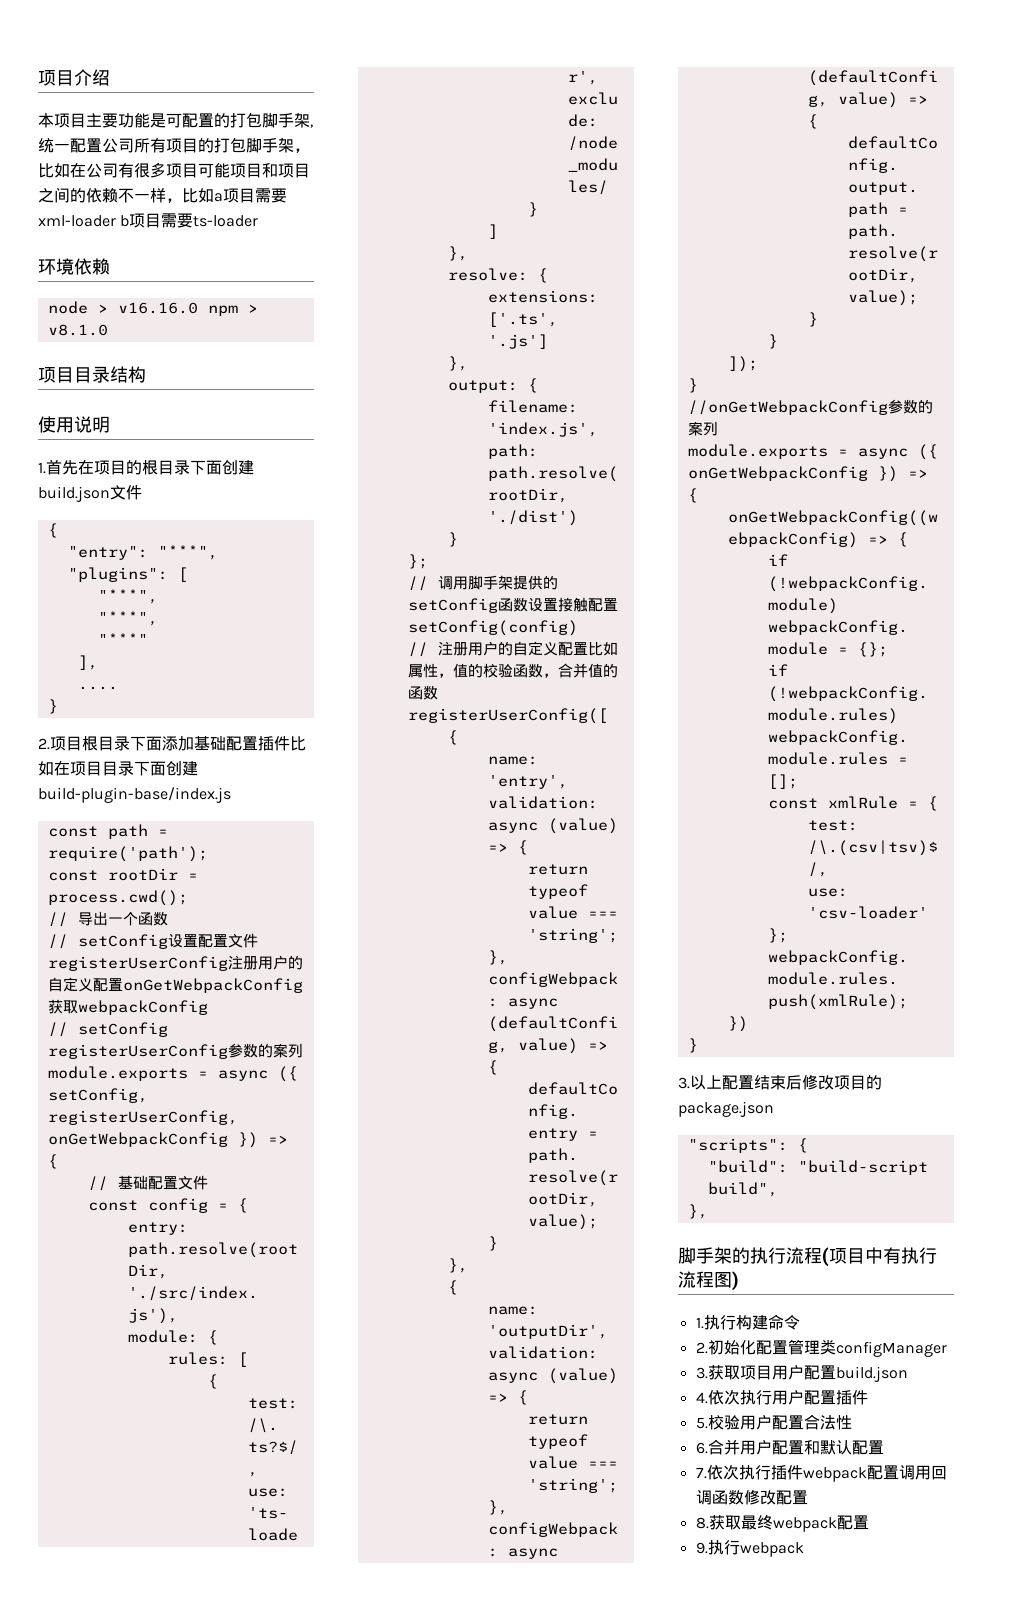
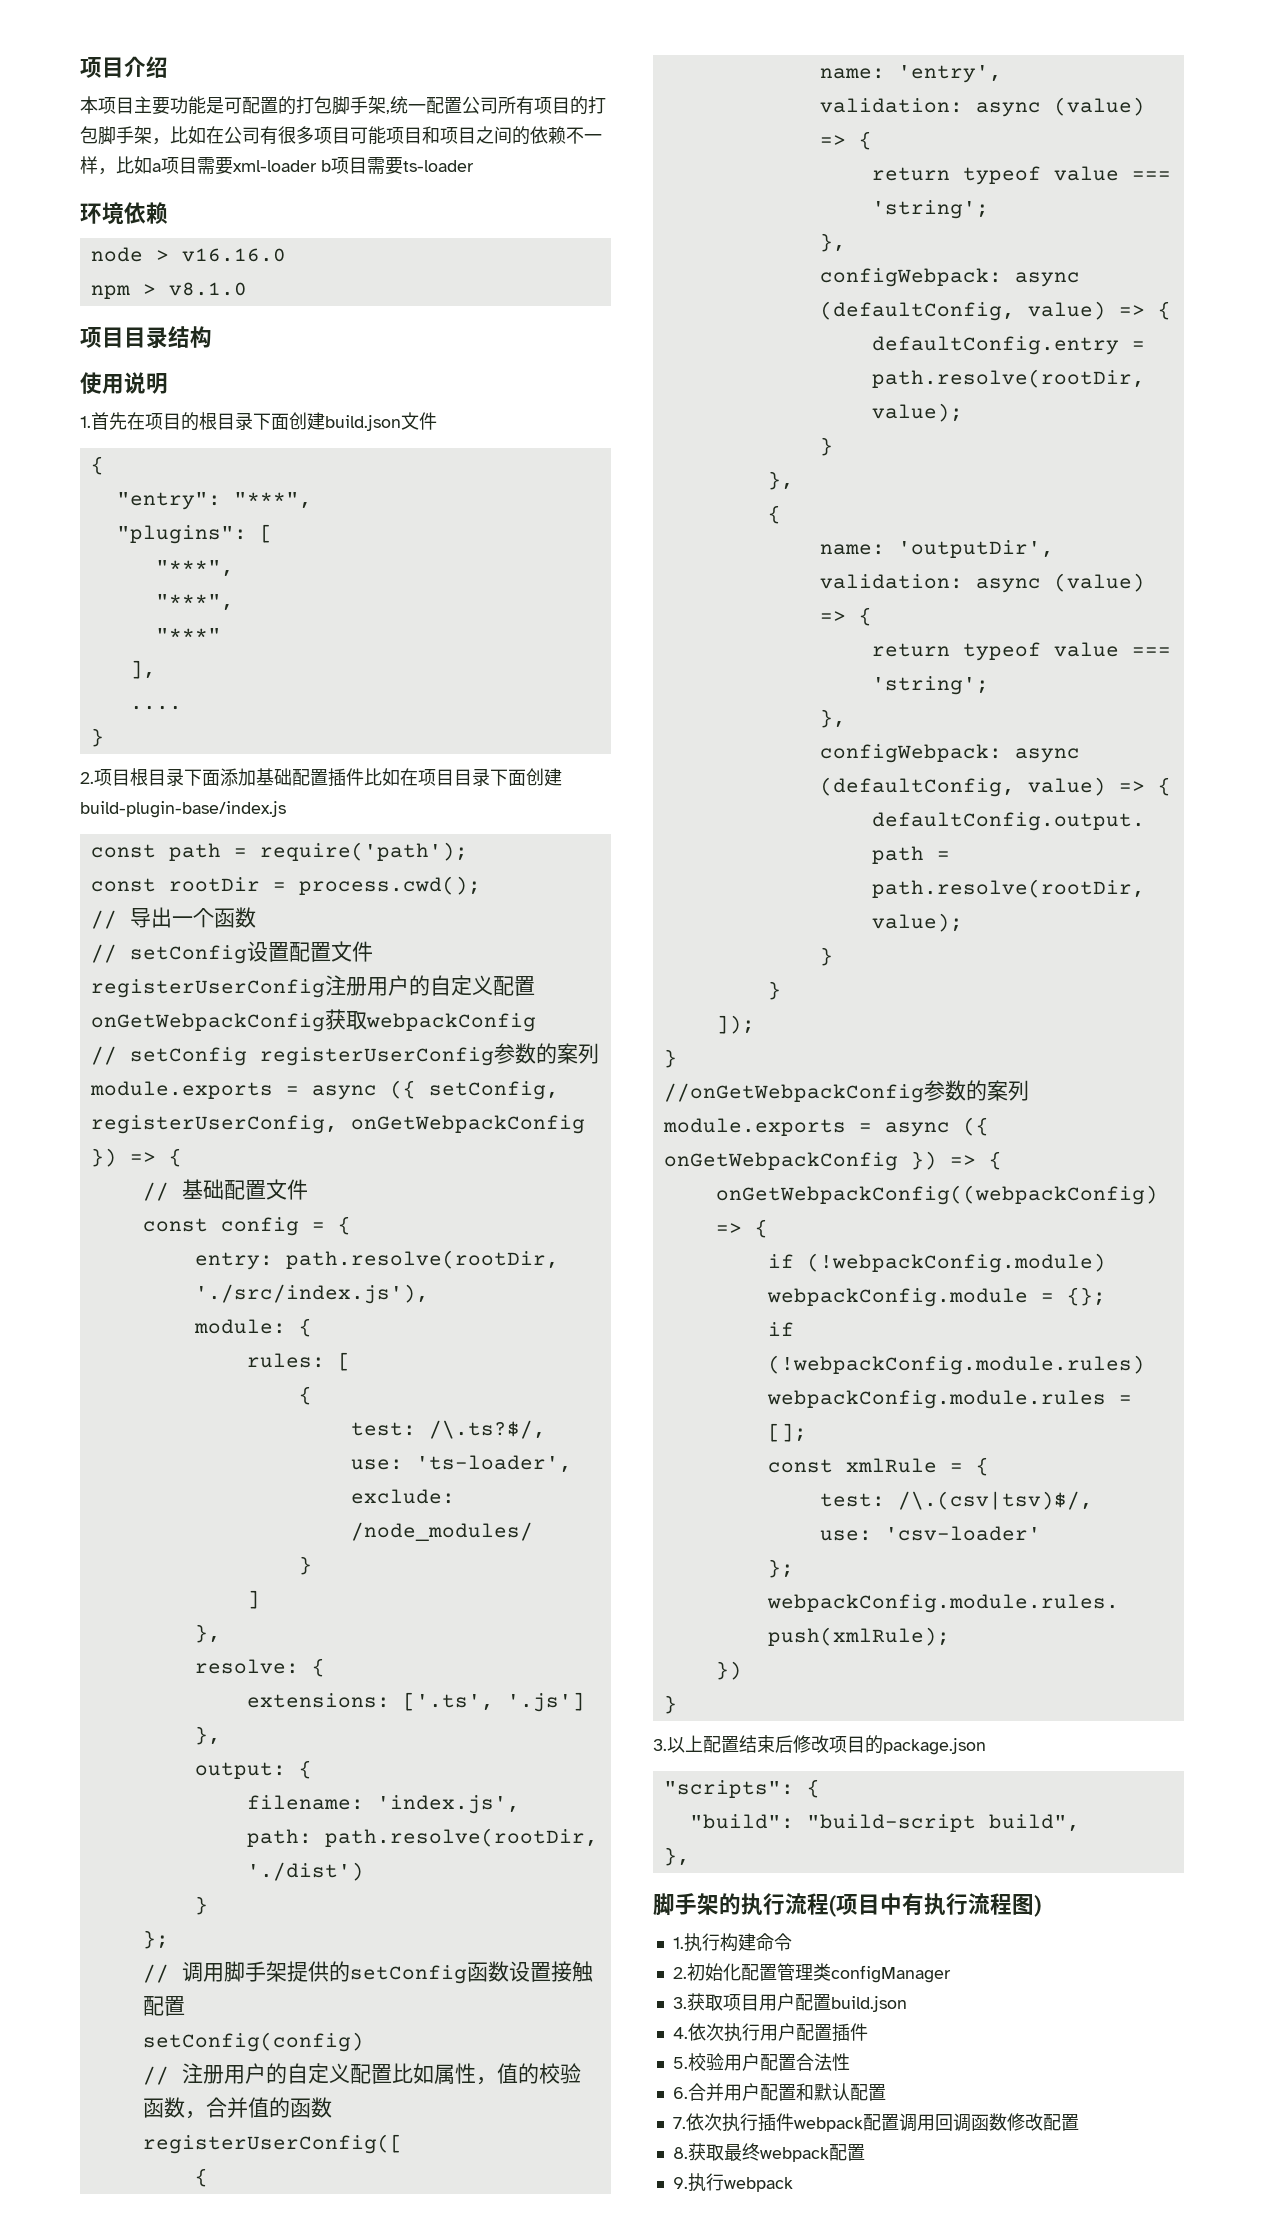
(198, 308) none -> (286, 255) //

